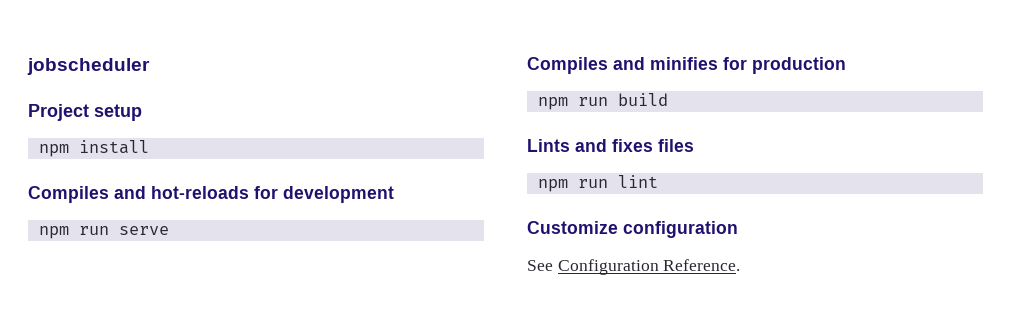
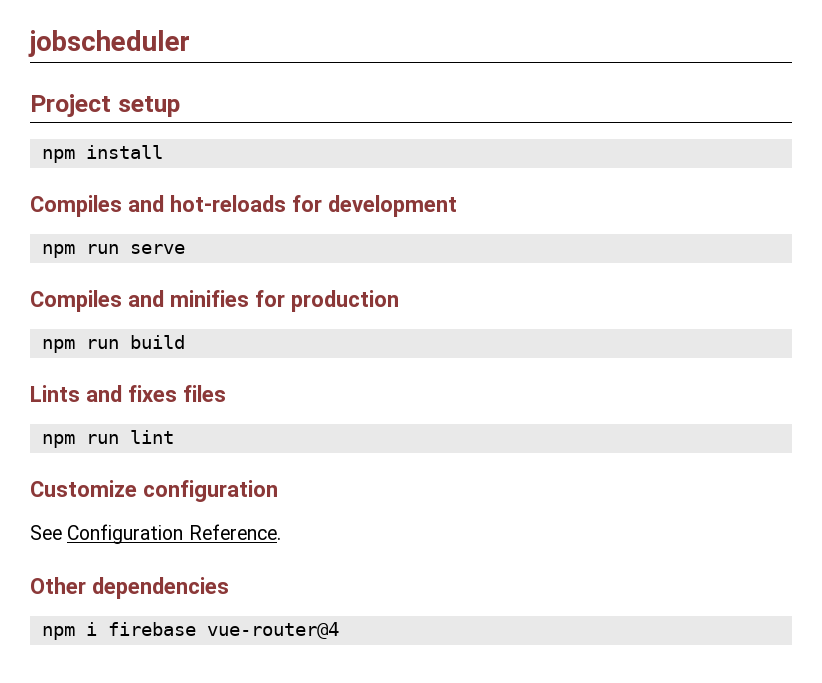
(741, 265) none -> [30,577,229,599] [41,622,339,640] // Other dependencies // npm i firebase vue-router@4

